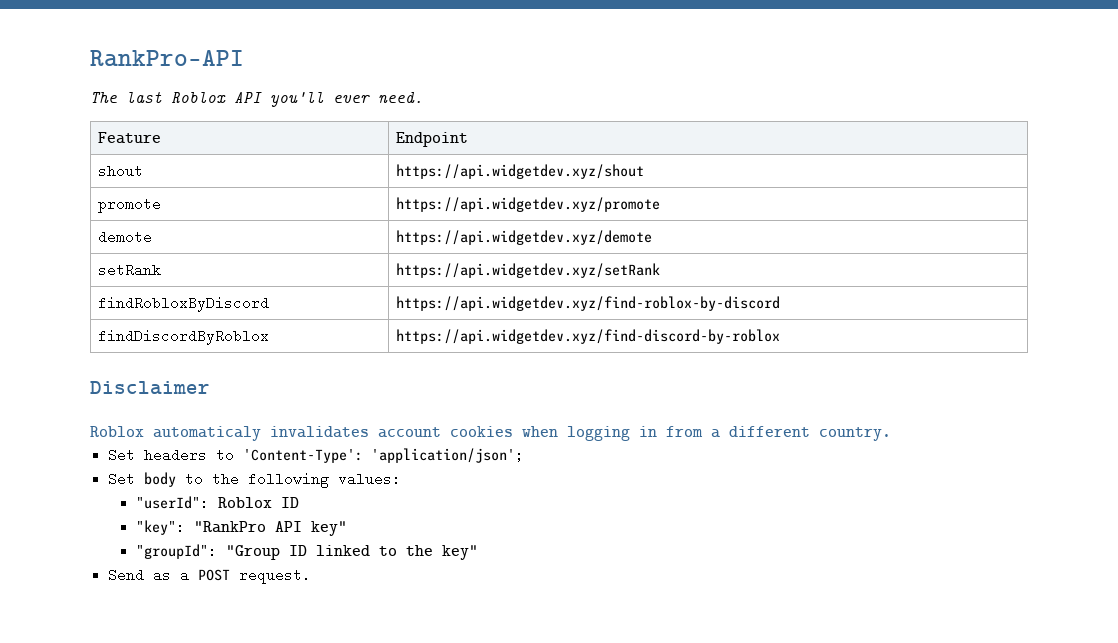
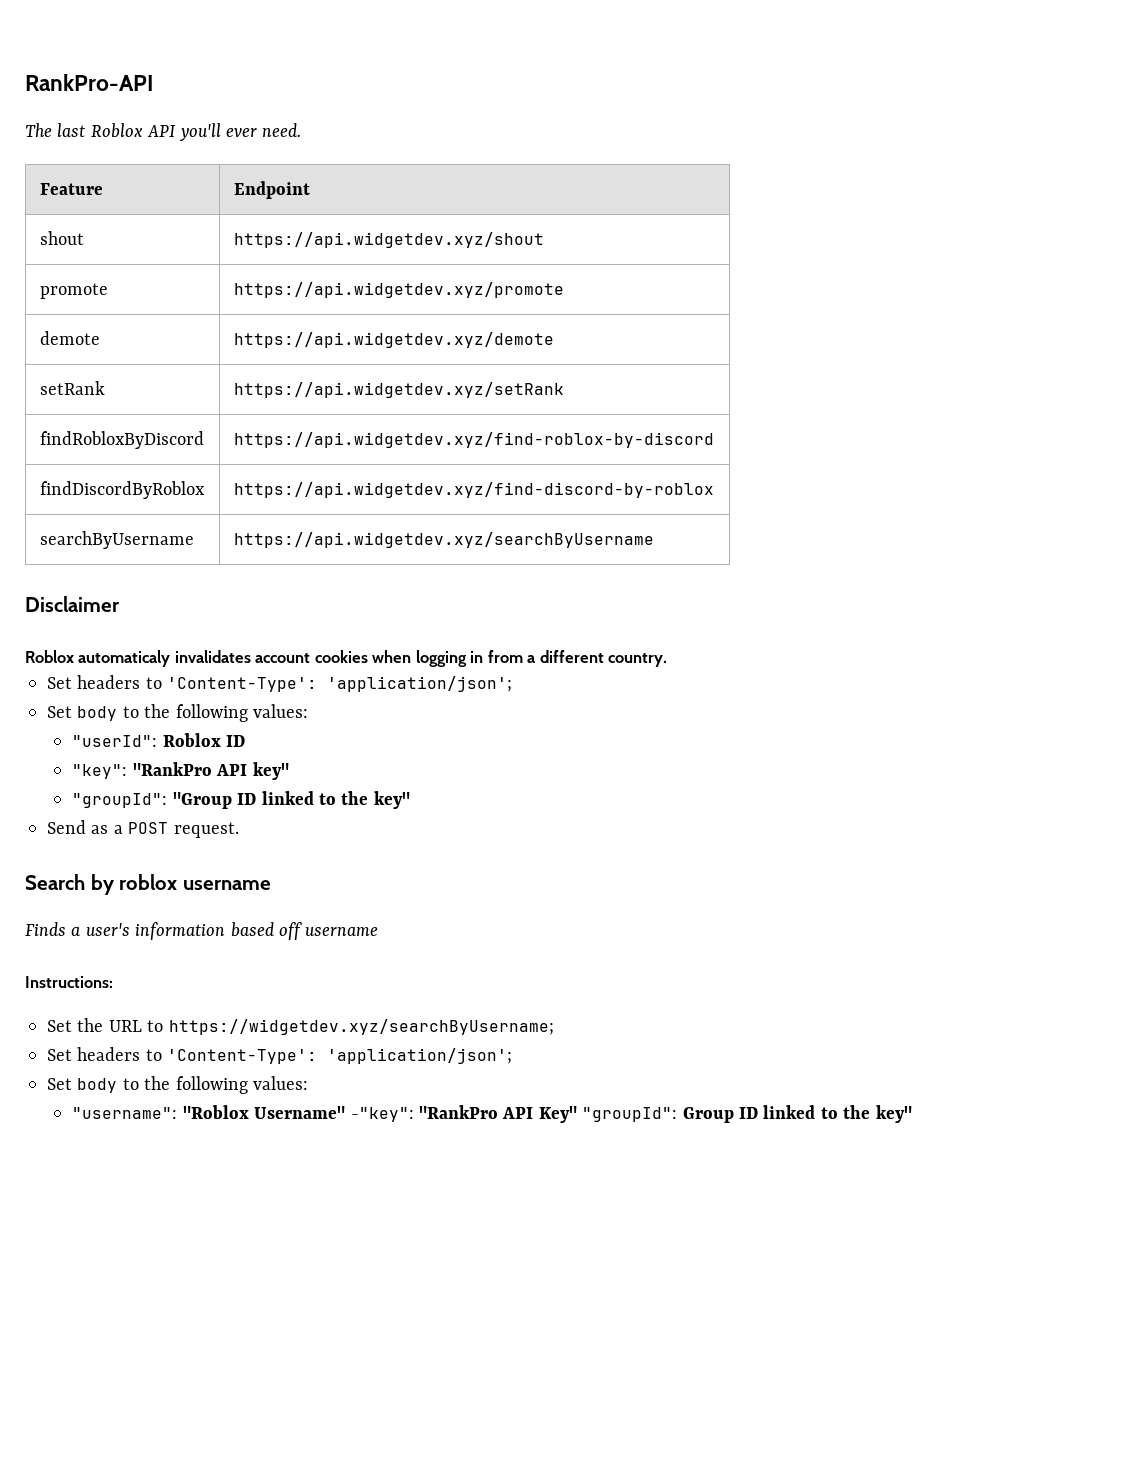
(780, 336) none -> [39,531,194,549] [233,532,654,548] // searchByUsername | https://api.widgetdev.xyz/searchByUsername
(312, 576) none -> [25,874,271,895] [25,922,379,940] [25,976,113,988] [47,1018,554,1035] [47,1047,513,1064] [47,1076,308,1094] [72,1105,912,1123] // Search by roblox username // Finds a user's information based off username // Instructions: // Set the URL to https://widgetdev.xyz/searchByUsername; // Set headers to 'Content-Type': 'application/json'; // Set body to the following values: // "username": "Roblox Username" -"key": "RankPro API Key" "groupId": Group ID linked to the key"

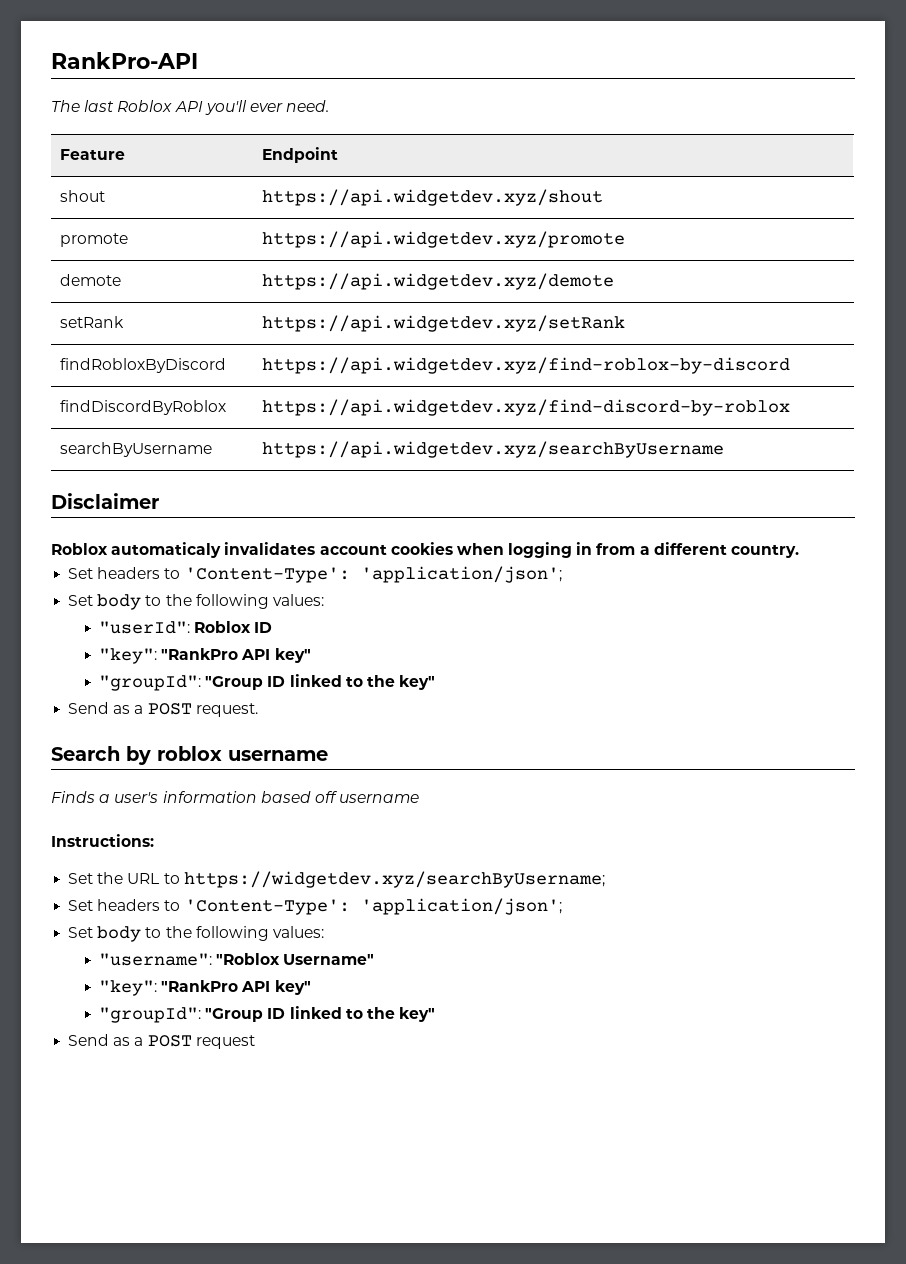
[350,1105,912,1123] -"key": "RankPro API Key" "groupId": Group ID linked to the key" -> [99,980,311,996] [99,1006,436,1023] [68,1034,255,1049] // "key": "RankPro API key" // "groupId": "Group ID linked to the key" // Send as a POST request

